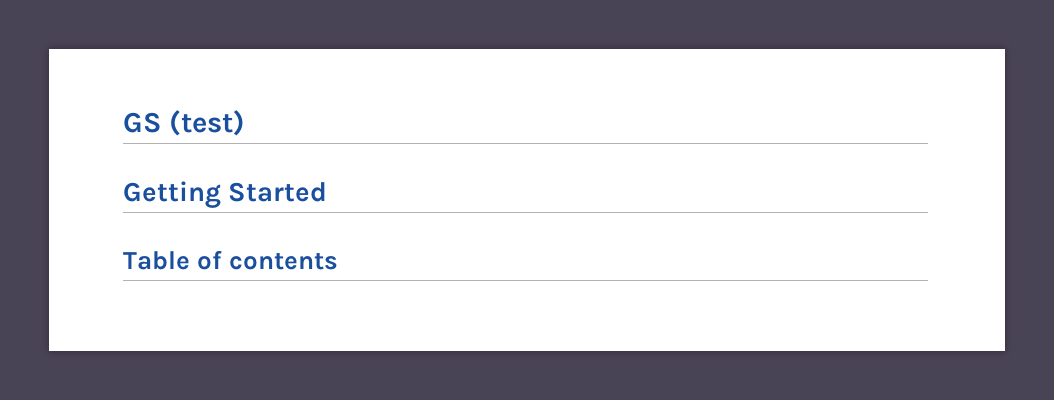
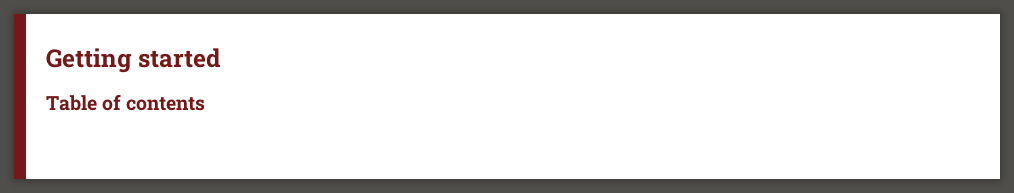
[123,110,245,136] [123,181,328,208] GS (test) // Getting Started -> [46,48,221,73] Getting started

